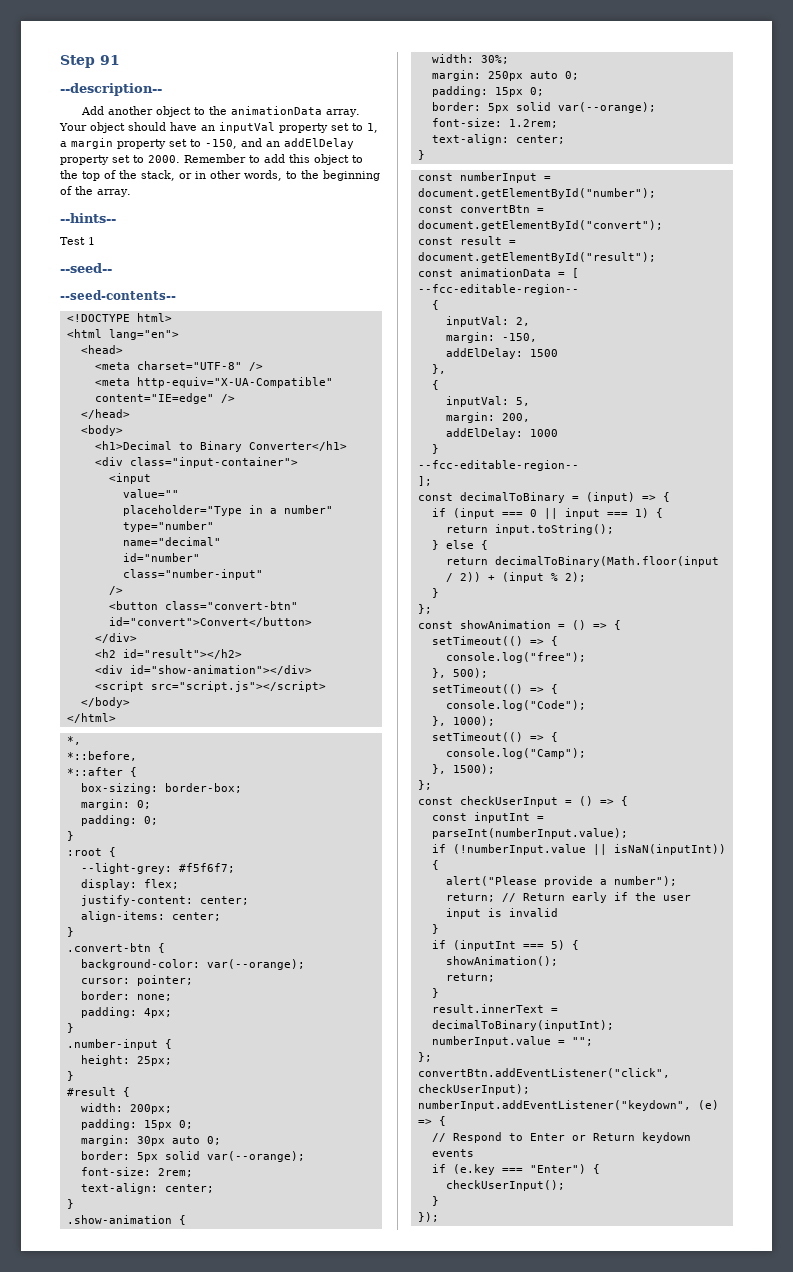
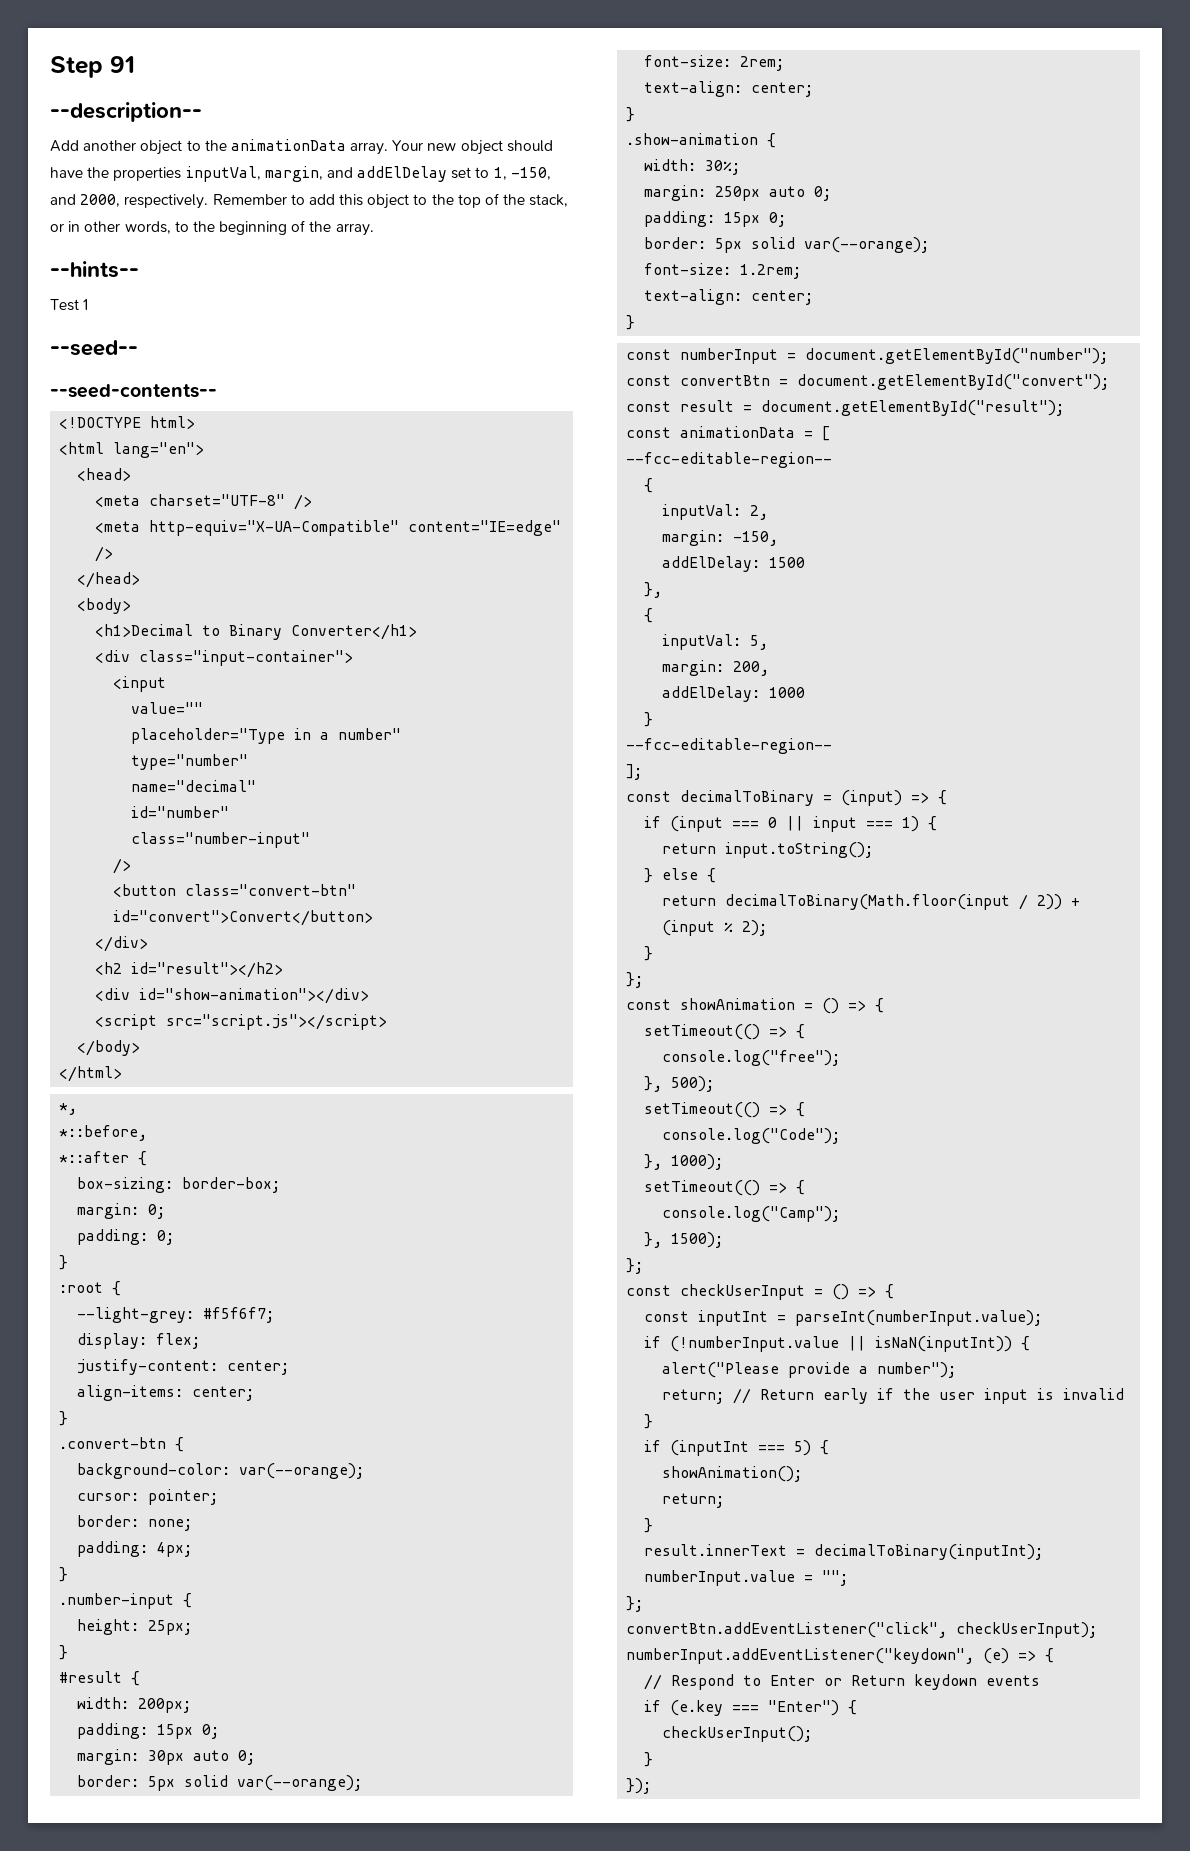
(87, 127) none -> [427,143,457,151] new
[201,122,378,133] [60,138,354,149] [60,155,180,165] an inputVal property set to 1, a margin property set to -150, and an addElDelay property set to 2000. -> [87,166,551,182] [50,194,209,209] the properties inputVal, margin, and addElDelay set to 1, -150, and 2000, respectively.

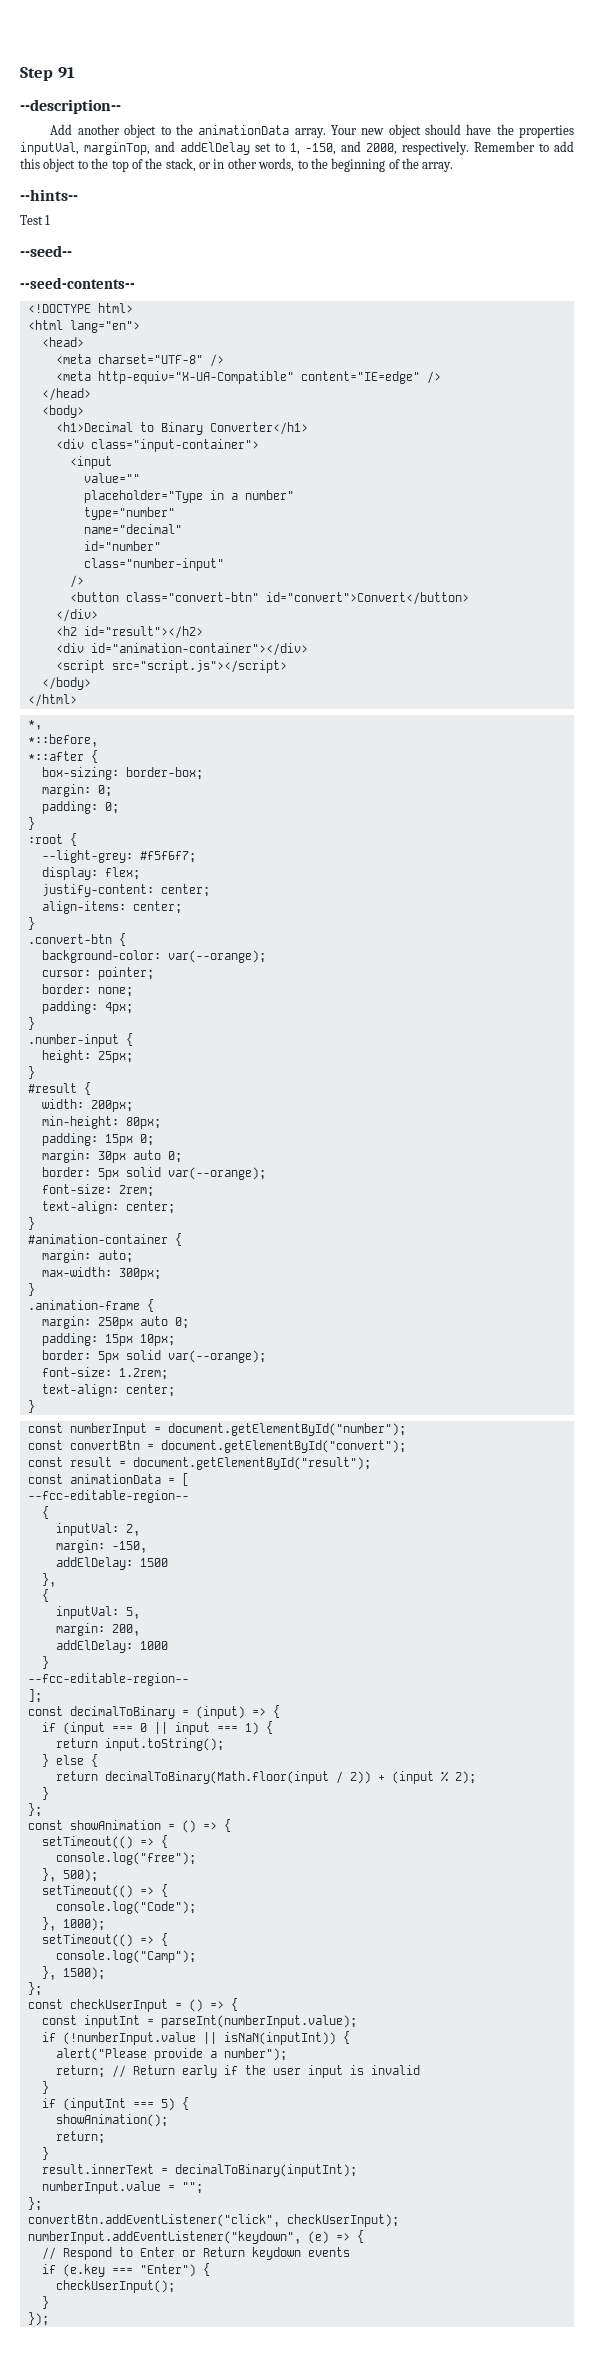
[264,166,323,182] margin, -> [84,142,150,155] marginTop,
[139,988,370,1004] id="show-animation"></div> -> [90,643,308,656] id="animation-container"></div>
(192, 1705) none -> [41,1116,161,1129] // min-height: 80px;
[626,133,777,148] [644,159,741,175] .show-animation { // width: 30%; -> [27,1233,182,1246] [41,1250,133,1263] [41,1267,161,1280] [27,1283,35,1296] [27,1299,154,1312] #animation-container { // margin: auto; // max-width: 300px; // } // .animation-frame {
[769,212,787,227] 0; -> [139,1334,175,1346] 10px;

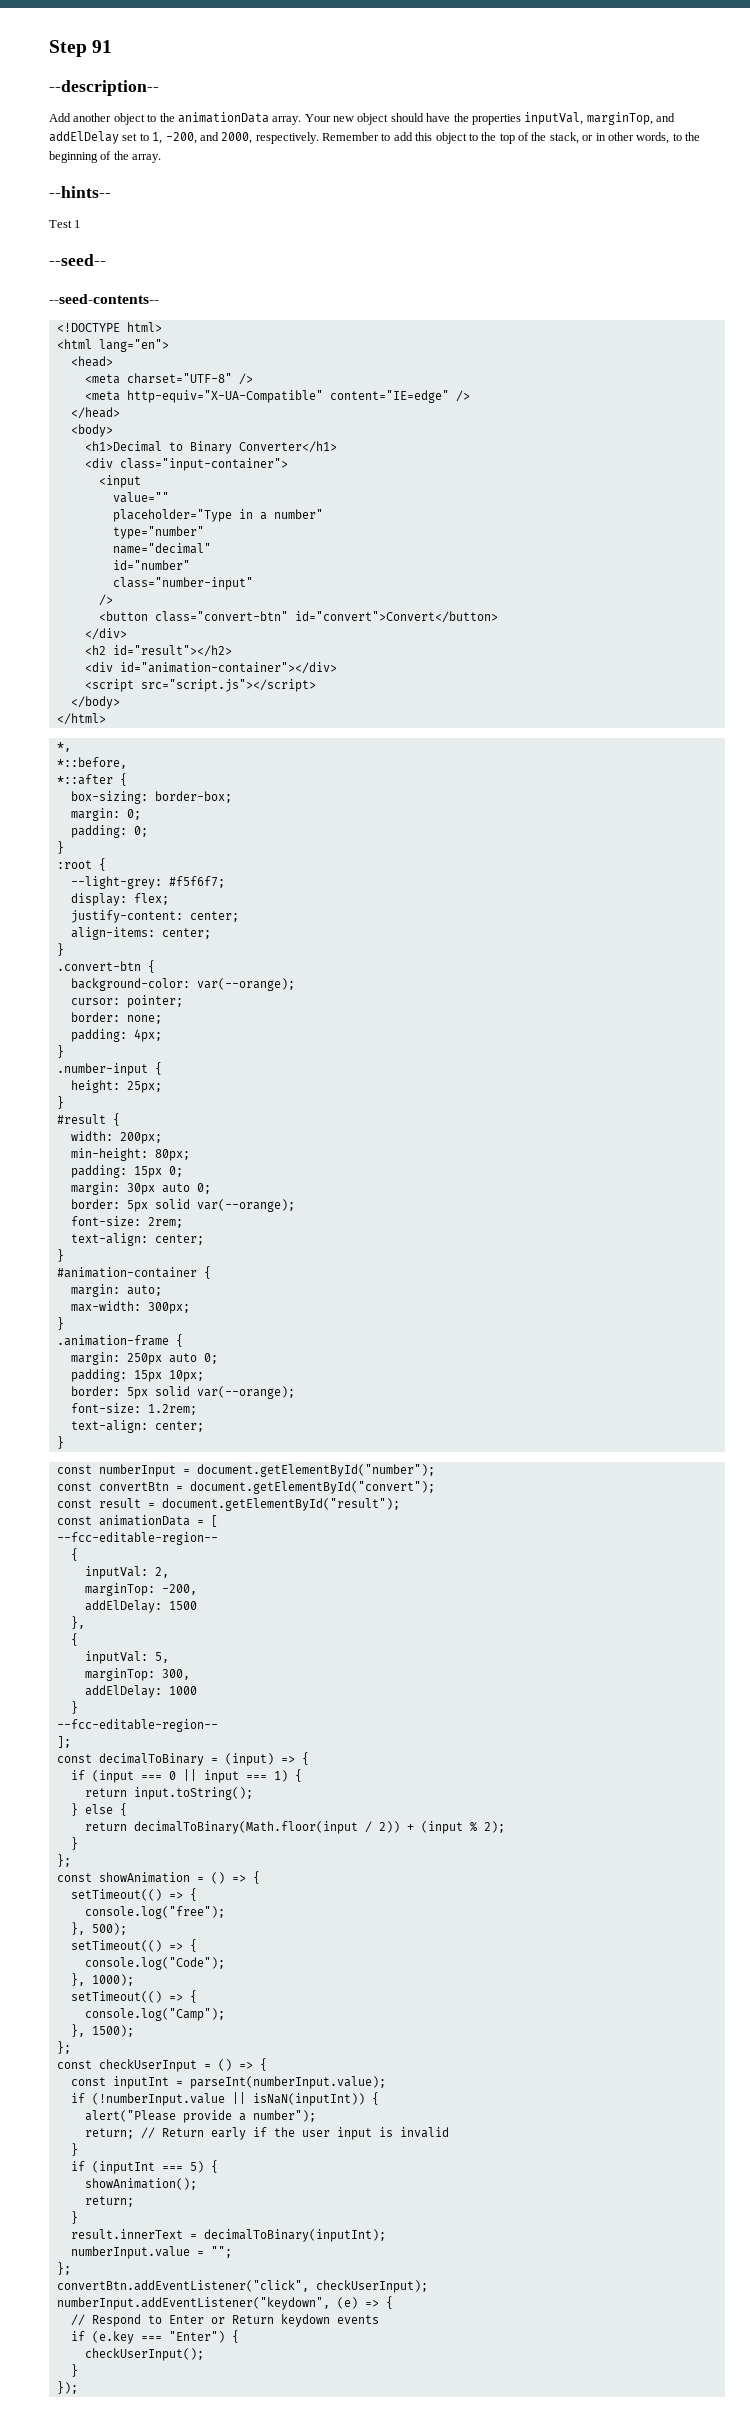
[305,143,336,155] -150, -> [165,132,197,144] -200,
[55,1540,147,1553] margin: -150, -> [84,1583,197,1596] marginTop: -200,
[55,1623,140,1636] margin: 200, -> [84,1668,190,1681] marginTop: 300,

